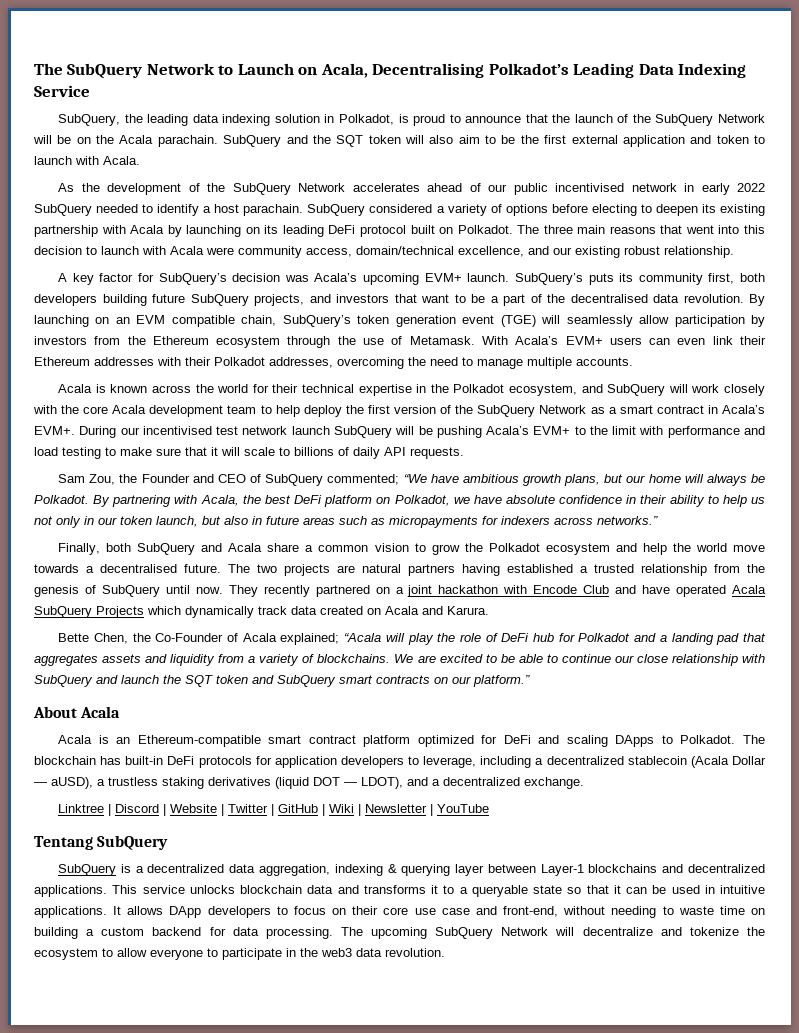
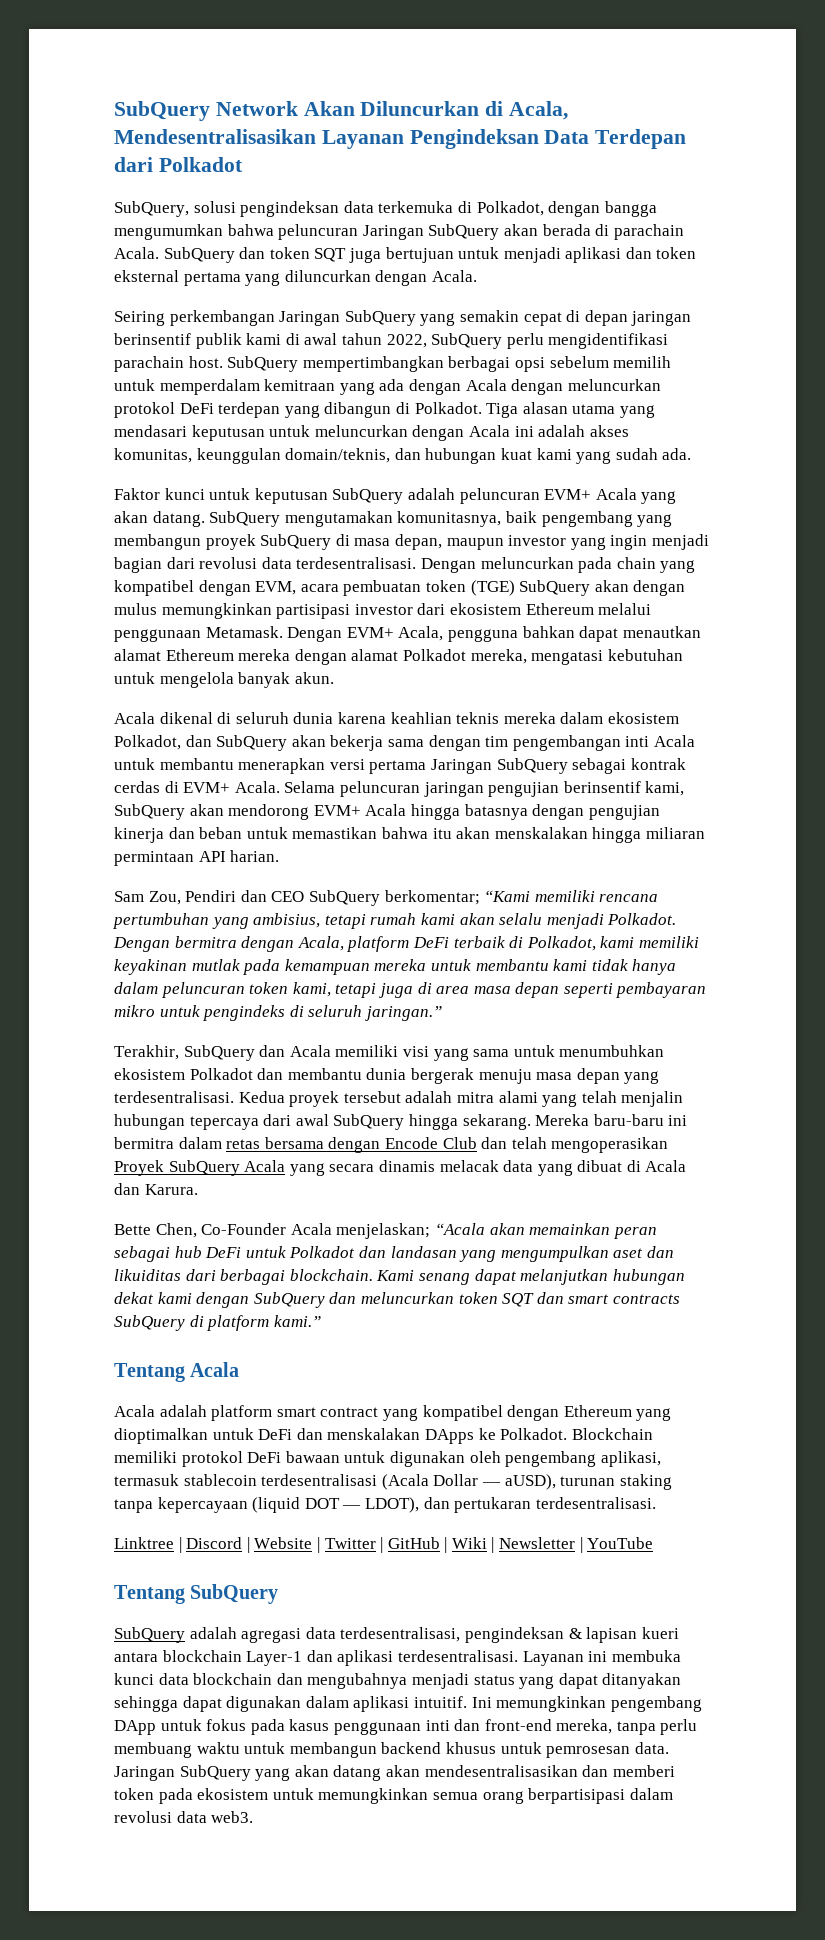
[34,63,747,79] [34,85,90,97] [58,114,765,126] [33,135,766,147] [34,156,140,165] [58,183,766,195] [34,204,765,216] [34,225,765,237] [34,246,734,258] [58,273,766,285] [34,294,765,306] [34,315,765,327] [34,336,766,348] [34,357,633,369] [58,384,765,396] [33,405,765,417] [34,426,766,438] [34,447,464,459] [58,474,766,486] [34,495,765,507] [34,516,658,528] [58,543,765,555] [34,564,765,576] [34,585,767,597] [34,606,489,618] [58,633,767,645] [34,654,765,666] [34,675,530,687] [33,706,121,718] [58,735,765,747] [34,756,766,768] [34,777,584,789] The SubQuery Network to Launch on Acala, Decentralising Polkadot’s Leading Data Indexing Service // SubQuery, the leading data indexing solution in Polkadot, is proud to announce that the launch of the SubQuery Network will be on the Acala parachain. SubQuery and the SQT token will also aim to be the first external application and token to launch with Acala. // As the development of the SubQuery Network accelerates ahead of our public incentivised network in early 2022 SubQuery needed to identify a host parachain. SubQuery considered a variety of options before electing to deepen its existing partnership with Acala by launching on its leading DeFi protocol built on Polkadot. The three main reasons that went into this decision to launch with Acala were community access, domain/technical excellence, and our existing robust relationship. // A key factor for SubQuery’s decision was Acala’s upcoming EVM+ launch. SubQuery’s puts its community first, both developers building future SubQuery projects, and investors that want to be a part of the decentralised data revolution. By launching on an EVM compatible chain, SubQuery’s token generation event (TGE) will seamlessly allow participation by investors from the Ethereum ecosystem through the use of Metamask. With Acala’s EVM+ users can even link their Ethereum addresses with their Polkadot addresses, overcoming the need to manage multiple accounts. // Acala is known across the world for their technical expertise in the Polkadot ecosystem, and SubQuery will work closely with the core Acala development team to help deploy the first version of the SubQuery Network as a smart contract in Acala’s EVM+. During our incentivised test network launch SubQuery will be pushing Acala’s EVM+ to the limit with performance and load testing to make sure that it will scale to billions of daily API requests. // Sam Zou, the Founder and CEO of SubQuery commented; “We have ambitious growth plans, but our home will always be Polkadot. By partnering with Acala, the best DeFi platform on Polkadot, we have absolute confidence in their ability to help us not only in our token launch, but also in future areas such as micropayments for indexers across networks.” // Finally, both SubQuery and Acala share a common vision to grow the Polkadot ecosystem and help the world move towards a decentralised future. The two projects are natural partners having established a trusted relationship from the genesis of SubQuery until now. They recently partnered on a joint hackathon with Encode Club and have operated Acala SubQuery Projects which dynamically track data created on Acala and Karura. // Bette Chen, the Co-Founder of Acala explained; “Acala will play the role of DeFi hub for Polkadot and a landing pad that aggregates assets and liquidity from a variety of blockchains. We are excited to be able to continue our close relationship with SubQuery and launch the SQT token and SubQuery smart contracts on our platform.” // About Acala // Acala is an Ethereum-compatible smart contract platform optimized for DeFi and scaling DApps to Polkadot. The blockchain has built-in DeFi protocols for application developers to leverage, including a decentralized stablecoin (Acala Dollar — aUSD), a trustless staking derivatives (liquid DOT — LDOT), and a decentralized exchange. -> [114,101,569,121] [114,129,687,149] [114,157,243,172] [114,201,657,217] [114,224,684,240] [114,247,697,263] [114,270,477,286] [114,310,692,326] [114,333,669,349] [114,356,672,372] [114,379,661,395] [114,402,655,418] [114,425,629,441] [114,448,692,464] [114,488,677,504] [114,511,673,527] [114,534,709,550] [114,557,696,573] [114,580,686,596] [114,603,652,619] [114,626,701,642] [114,649,683,665] [114,672,334,688] [114,712,679,724] [114,735,695,751] [114,758,686,774] [114,781,685,797] [114,804,660,820] [114,827,705,843] [114,850,280,866] [114,890,659,906] [113,913,677,929] [113,936,699,952] [114,959,677,975] [114,982,707,998] [114,1005,442,1021] [114,1045,665,1061] [114,1068,660,1084] [114,1091,684,1107] [114,1114,688,1130] [114,1137,669,1153] [114,1160,687,1176] [114,1183,198,1195] [114,1223,657,1239] [114,1246,674,1262] [114,1269,685,1285] [114,1292,680,1308] [114,1315,321,1331] [114,1362,240,1382] [114,1405,672,1421] [114,1428,653,1444] [114,1451,661,1467] [114,1474,672,1490] [114,1497,656,1513] SubQuery Network Akan Diluncurkan di Acala, Mendesentralisasikan Layanan Pengindeksan Data Terdepan dari Polkadot // SubQuery, solusi pengindeksan data terkemuka di Polkadot, dengan bangga mengumumkan bahwa peluncuran Jaringan SubQuery akan berada di parachain Acala. SubQuery dan token SQT juga bertujuan untuk menjadi aplikasi dan token eksternal pertama yang diluncurkan dengan Acala. // Seiring perkembangan Jaringan SubQuery yang semakin cepat di depan jaringan berinsentif publik kami di awal tahun 2022, SubQuery perlu mengidentifikasi parachain host. SubQuery mempertimbangkan berbagai opsi sebelum memilih untuk memperdalam kemitraan yang ada dengan Acala dengan meluncurkan protokol DeFi terdepan yang dibangun di Polkadot. Tiga alasan utama yang mendasari keputusan untuk meluncurkan dengan Acala ini adalah akses komunitas, keunggulan domain/teknis, dan hubungan kuat kami yang sudah ada. // Faktor kunci untuk keputusan SubQuery adalah peluncuran EVM+ Acala yang akan datang. SubQuery mengutamakan komunitasnya, baik pengembang yang membangun proyek SubQuery di masa depan, maupun investor yang ingin menjadi bagian dari revolusi data terdesentralisasi. Dengan meluncurkan pada chain yang kompatibel dengan EVM, acara pembuatan token (TGE) SubQuery akan dengan mulus memungkinkan partisipasi investor dari ekosistem Ethereum melalui penggunaan Metamask. Dengan EVM+ Acala, pengguna bahkan dapat menautkan alamat Ethereum mereka dengan alamat Polkadot mereka, mengatasi kebutuhan untuk mengelola banyak akun. // Acala dikenal di seluruh dunia karena keahlian teknis mereka dalam ekosistem Polkadot, dan SubQuery akan bekerja sama dengan tim pengembangan inti Acala untuk membantu menerapkan versi pertama Jaringan SubQuery sebagai kontrak cerdas di EVM+ Acala. Selama peluncuran jaringan pengujian berinsentif kami, SubQuery akan mendorong EVM+ Acala hingga batasnya dengan pengujian kinerja dan beban untuk memastikan bahwa itu akan menskalakan hingga miliaran permintaan API harian. // Sam Zou, Pendiri dan CEO SubQuery berkomentar; “Kami memiliki rencana pertumbuhan yang ambisius, tetapi rumah kami akan selalu menjadi Polkadot. Dengan bermitra dengan Acala, platform DeFi terbaik di Polkadot, kami memiliki keyakinan mutlak pada kemampuan mereka untuk membantu kami tidak hanya dalam peluncuran token kami, tetapi juga di area masa depan seperti pembayaran mikro untuk pengindeks di seluruh jaringan.” // Terakhir, SubQuery dan Acala memiliki visi yang sama untuk menumbuhkan ekosistem Polkadot dan membantu dunia bergerak menuju masa depan yang terdesentralisasi. Kedua proyek tersebut adalah mitra alami yang telah menjalin hubungan tepercaya dari awal SubQuery hingga sekarang. Mereka baru-baru ini bermitra dalam retas bersama dengan Encode Club dan telah mengoperasikan Proyek SubQuery Acala yang secara dinamis melacak data yang dibuat di Acala dan Karura. // Bette Chen, Co-Founder Acala menjelaskan; “Acala akan memainkan peran sebagai hub DeFi untuk Polkadot dan landasan yang mengumpulkan aset dan likuiditas dari berbagai blockchain. Kami senang dapat melanjutkan hubungan dekat kami dengan SubQuery dan meluncurkan token SQT dan smart contracts SubQuery di platform kami.” // Tentang Acala // Acala adalah platform smart contract yang kompatibel dengan Ethereum yang dioptimalkan untuk DeFi dan menskalakan DApps ke Polkadot. Blockchain memiliki protokol DeFi bawaan untuk digunakan oleh pengembang aplikasi, termasuk stablecoin terdesentralisasi (Acala Dollar — aUSD), turunan staking tanpa kepercayaan (liquid DOT — LDOT), dan pertukaran terdesentralisasi.
[120,864,765,876] [34,885,765,897] [34,906,765,918] [34,927,765,939] [34,948,445,960] is a decentralized data aggregation, indexing & querying layer between Layer-1 blockchains and decentralized applications. This service unlocks blockchain data and transforms it to a queryable state so that it can be used in intuitive applications. It allows DApp developers to focus on their core use case and front-end, without needing to waste time on building a custom backend for data processing. The upcoming SubQuery Network will decentralize and tokenize the ecosystem to allow everyone to participate in the web3 data revolution. -> [189,1627,679,1643] [114,1650,681,1666] [114,1673,682,1689] [114,1696,702,1712] [114,1719,698,1735] [114,1742,669,1758] [114,1765,675,1781] [114,1788,673,1804] [114,1811,254,1823] adalah agregasi data terdesentralisasi, pengindeksan & lapisan kueri antara blockchain Layer-1 dan aplikasi terdesentralisasi. Layanan ini membuka kunci data blockchain dan mengubahnya menjadi status yang dapat ditanyakan sehingga dapat digunakan dalam aplikasi intuitif. Ini memungkinkan pengembang DApp untuk fokus pada kasus penggunaan inti dan front-end mereka, tanpa perlu membuang waktu untuk membangun backend khusus untuk pemrosesan data. Jaringan SubQuery yang akan datang akan mendesentralisasikan dan memberi token pada ekosistem untuk memungkinkan semua orang berpartisipasi dalam revolusi data web3.

